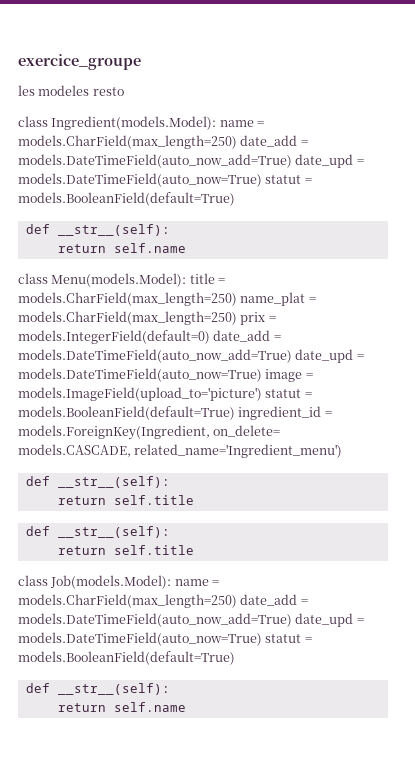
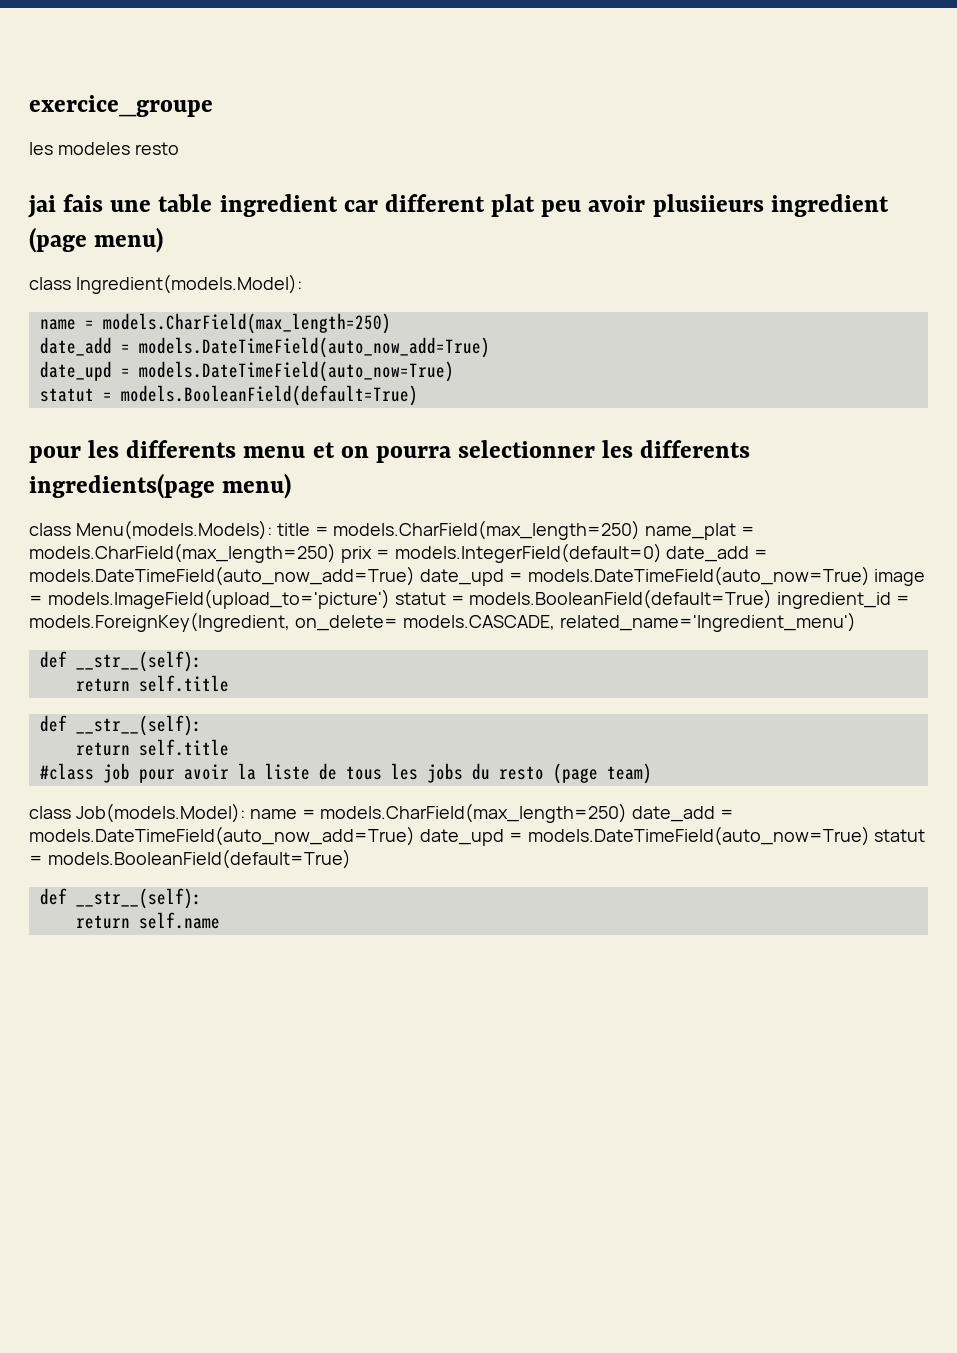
(124, 91) none -> [28,194,889,218] [29,227,164,253] // jai fais une table ingredient car different plat peu avoir plusiieurs ingredient (page menu)
[219,120,265,127] [18,135,308,149] [18,154,364,168] [18,173,312,187] [18,192,235,206] [25,224,170,236] [57,243,186,253] [18,273,187,287] name = models.CharField(max_length=250) date_add = models.DateTimeField(auto_now_add=True) date_upd = models.DateTimeField(auto_now=True) statut = models.BooleanField(default=True) // def __str__(self): // return self.name // class Menu(models.Model): -> [39,313,391,334] [39,337,490,358] [39,361,454,382] [39,385,418,406] [29,440,751,463] [29,473,292,499] [29,520,272,540] // name = models.CharField(max_length=250) // date_add = models.DateTimeField(auto_now_add=True) // date_upd = models.DateTimeField(auto_now=True) // statut = models.BooleanField(default=True) // pour les differents menu et on pourra selectionner les differents ingredients(page menu) // class Menu(models.Models):
(194, 550) none -> [39,763,652,784] // #class job pour avoir la liste de tous les jobs du resto (page team)

